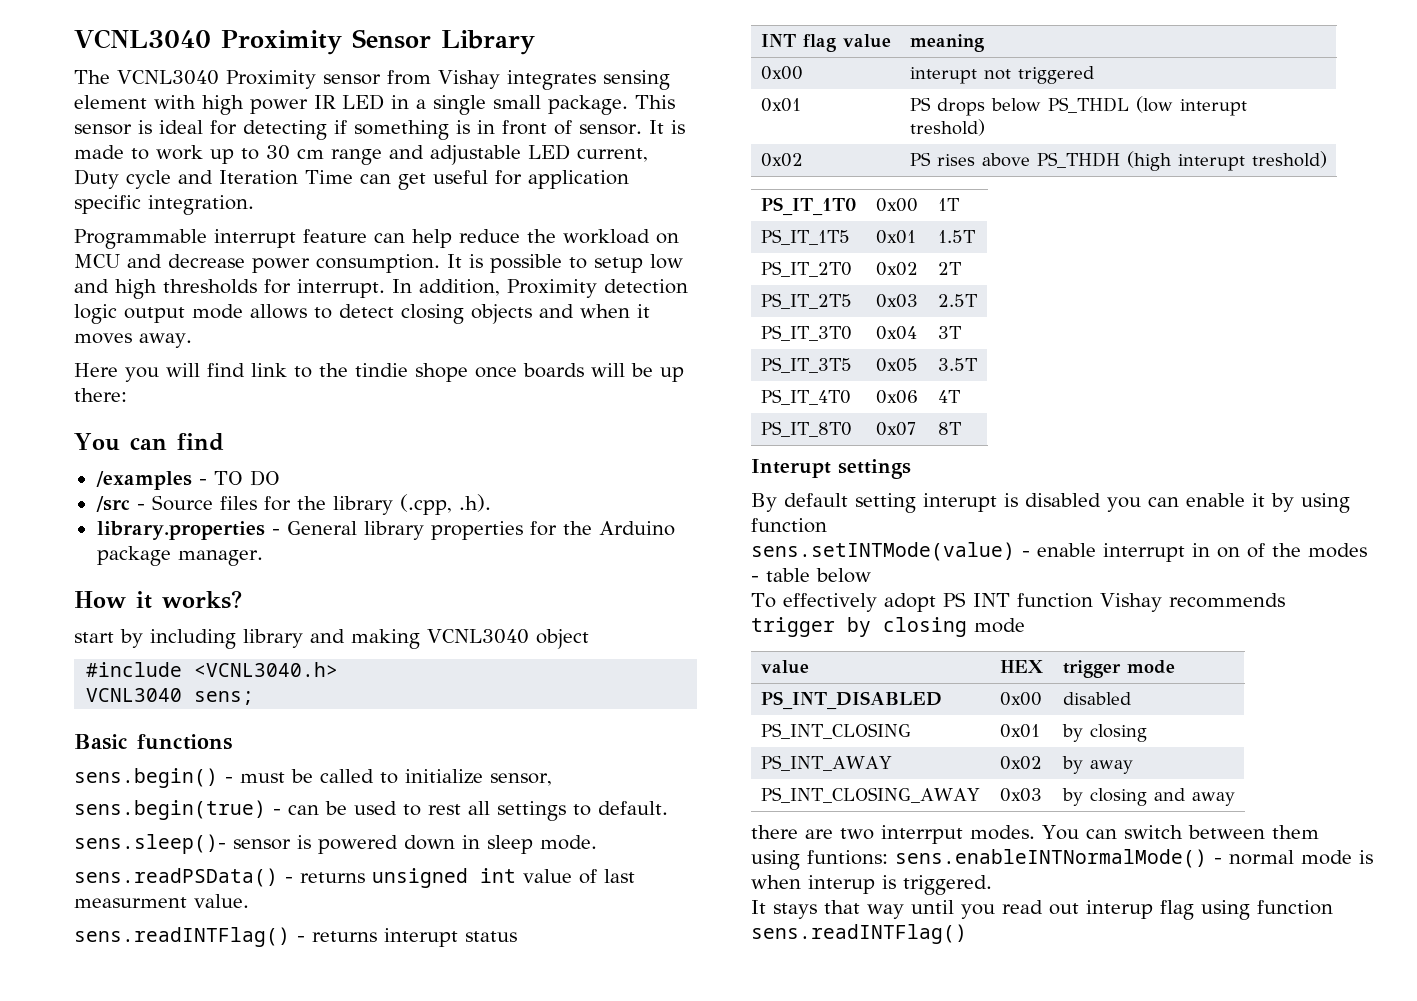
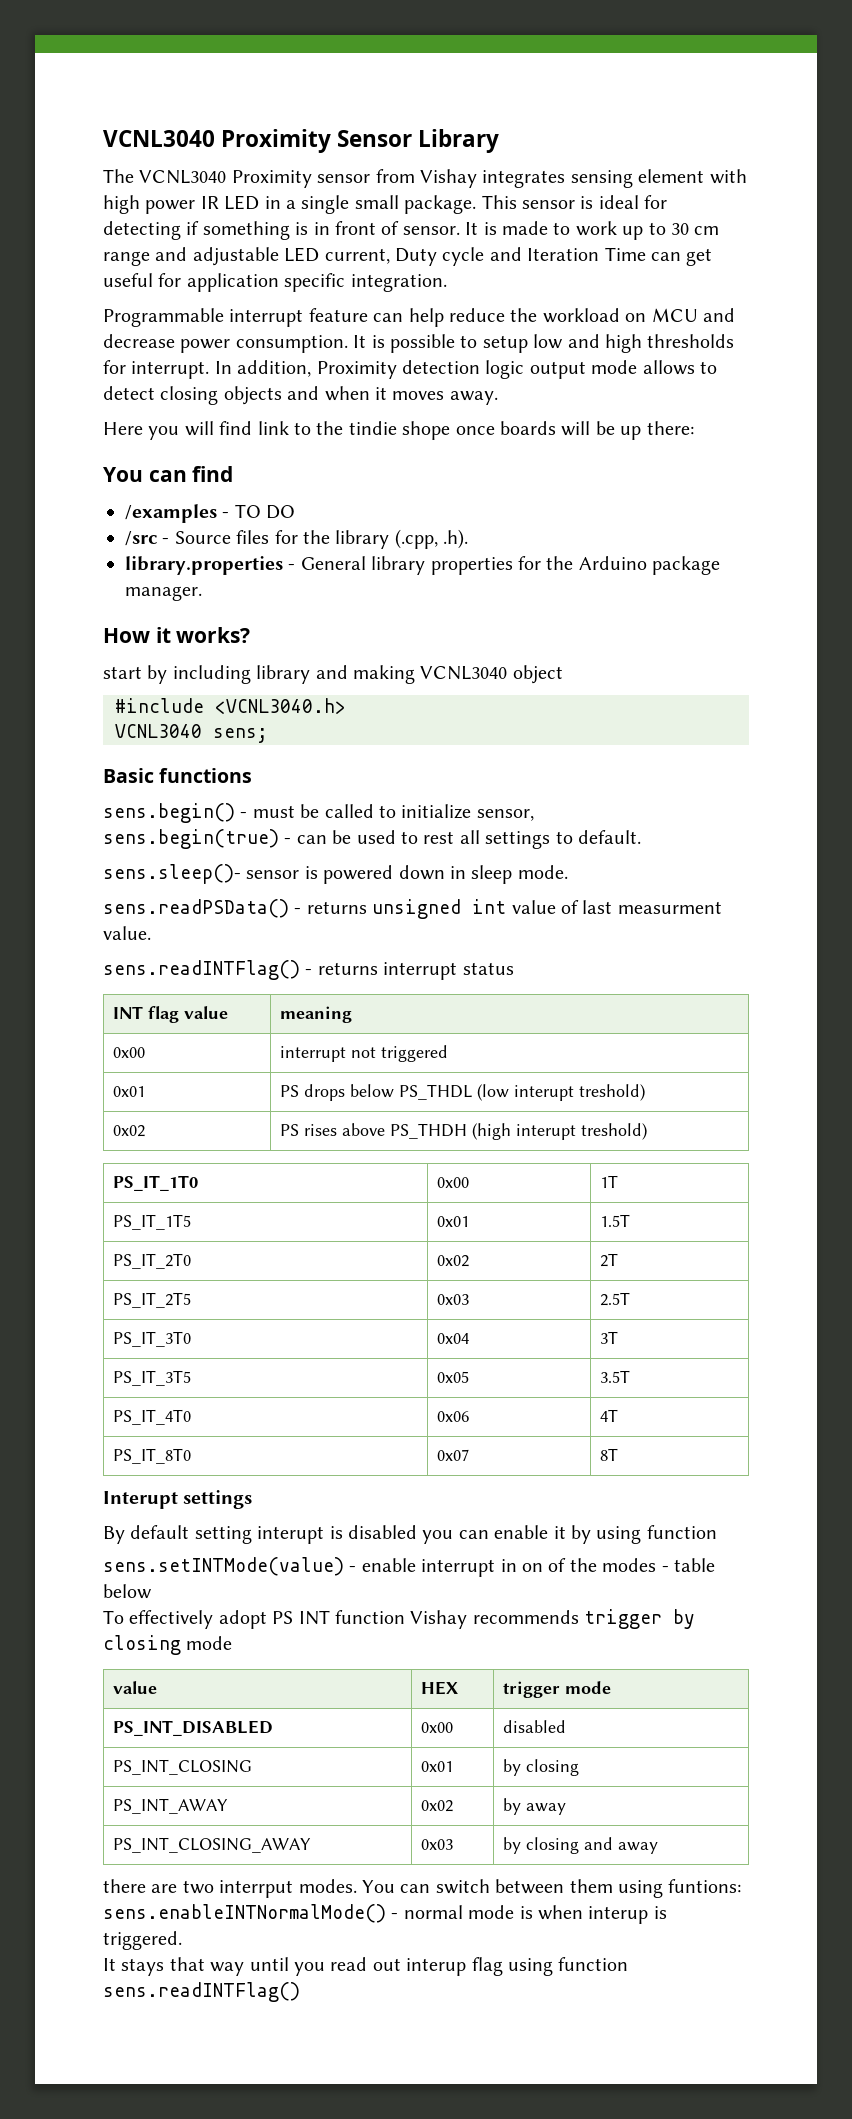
[384,928,458,947] interupt -> [383,962,458,980] interrupt
[909,67,977,84] interupt -> [280,1046,347,1062] interrupt

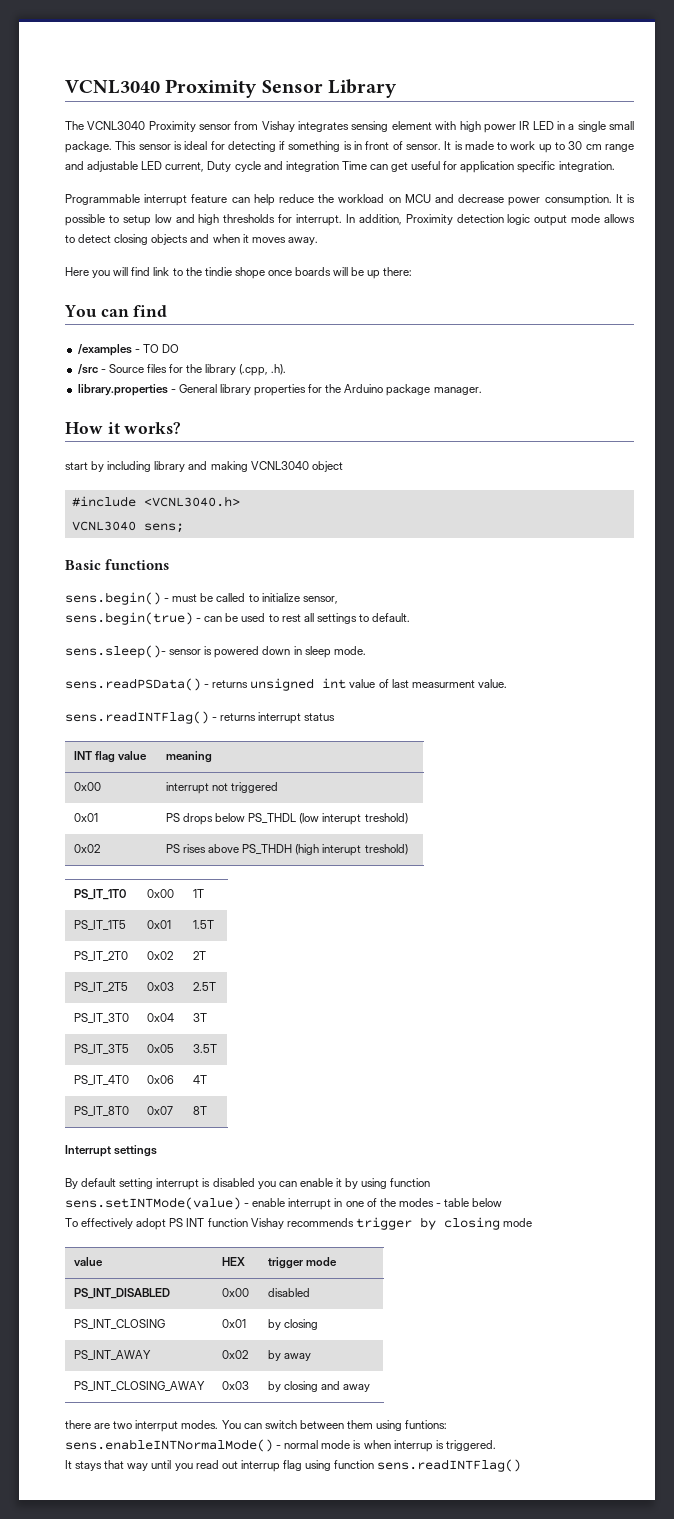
[527,248,600,261] Iteration -> [285,161,339,172] integration
[103,1491,178,1509] Interupt -> [65,1145,111,1157] Interrupt
[257,1526,325,1544] interupt -> [156,1178,200,1190] interrupt
[522,1563,543,1572] on -> [345,1201,364,1207] one
[588,1906,649,1924] interup -> [393,1440,433,1452] interrup
[406,1958,467,1976] interup -> [240,1460,280,1472] interrup

